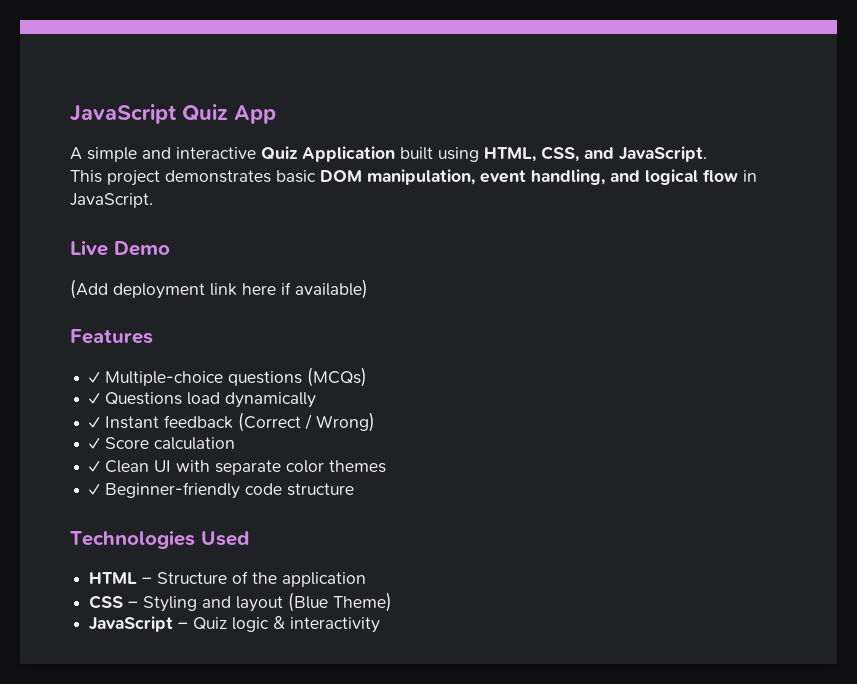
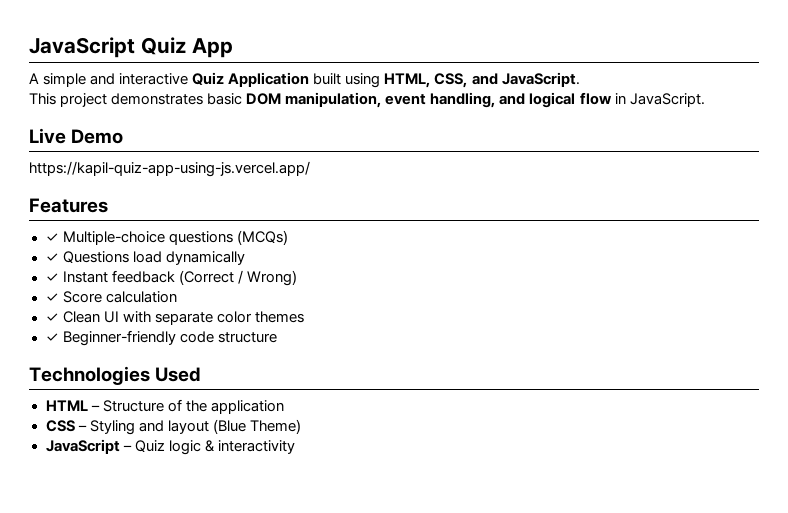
[70,279,368,299] (Add deployment link here if available) -> [29,161,310,177] https://kapil-quiz-app-using-js.vercel.app/

